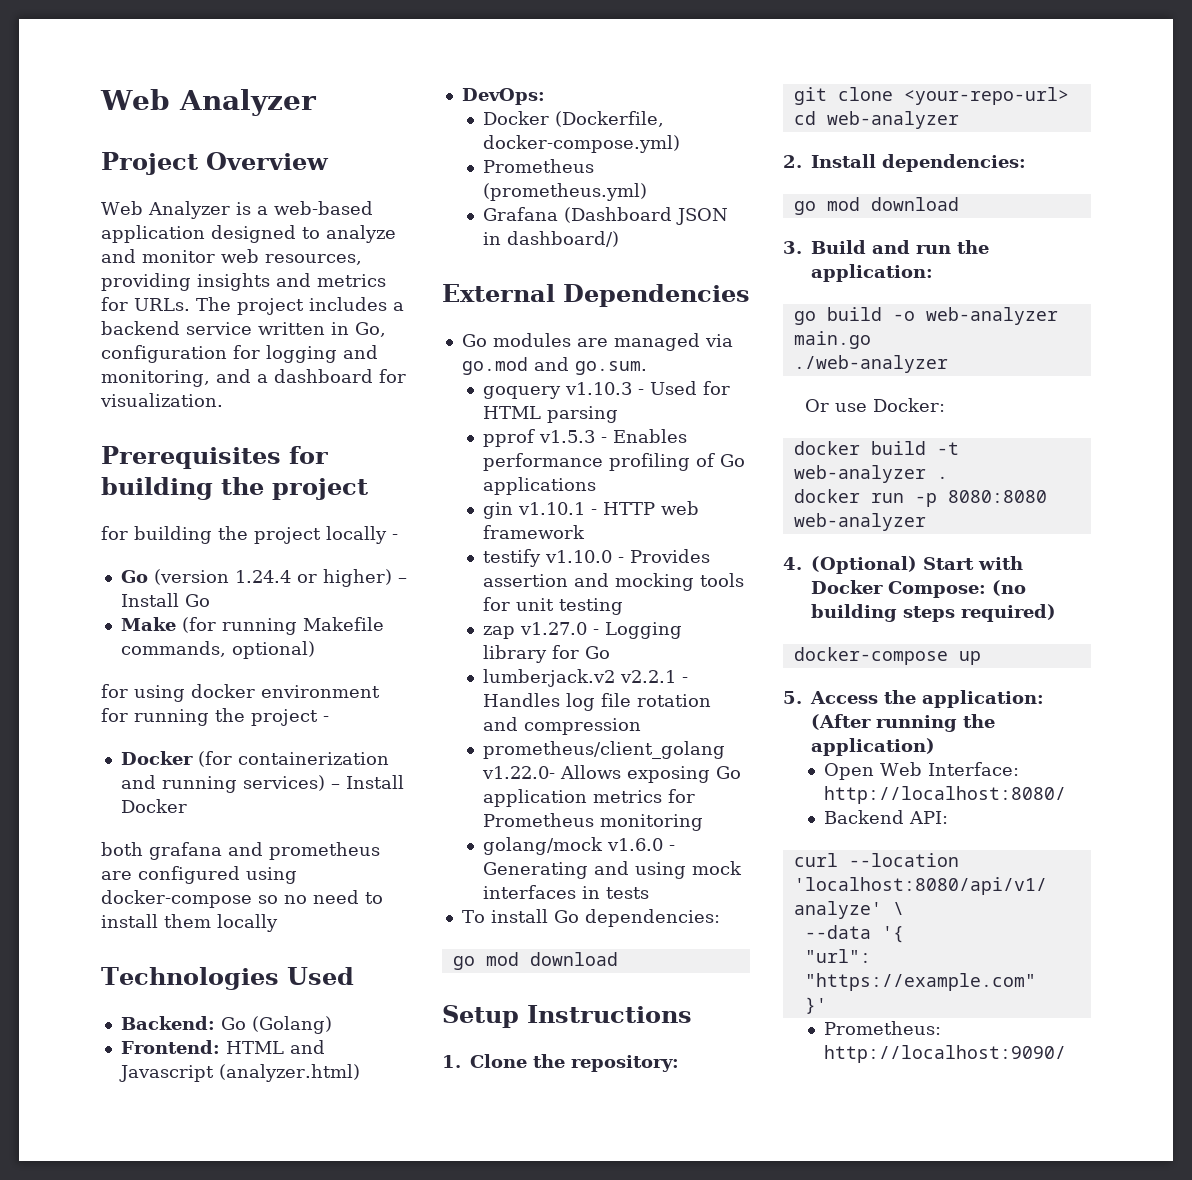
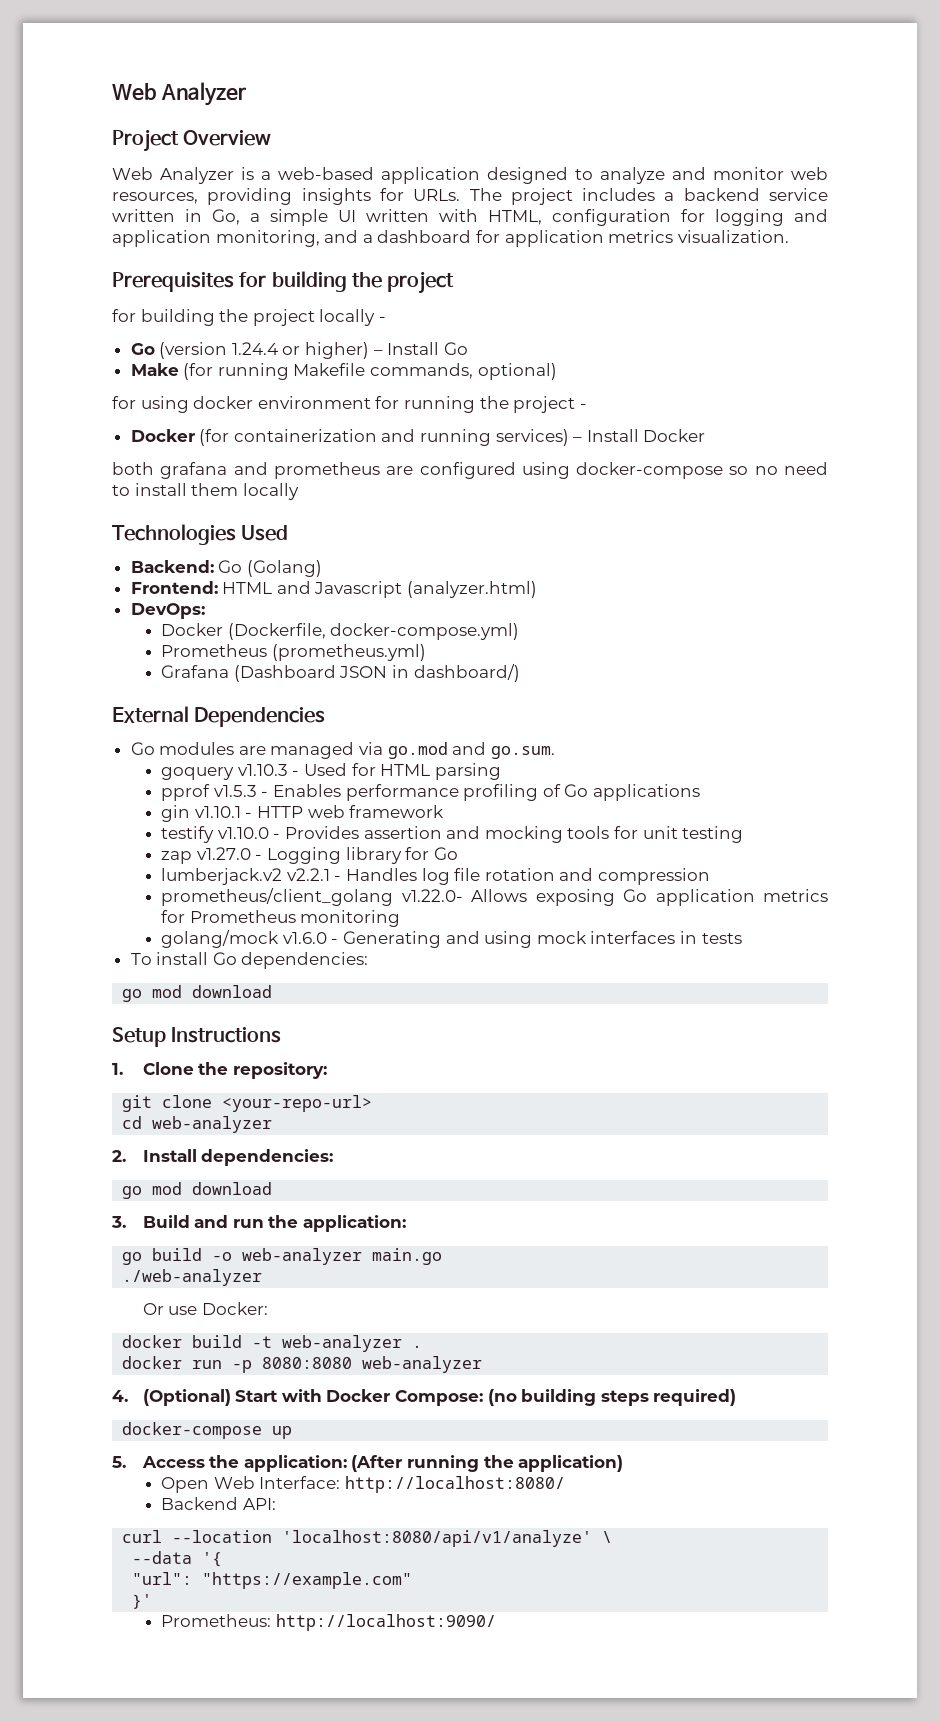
[276,273,386,287] and metrics -> (371, 196) none
(386, 329) none -> [250,209,542,226] a simple UI written with HTML,
(378, 352) none -> [112,230,211,247] application
(406, 376) none -> [504,230,674,247] application metrics

